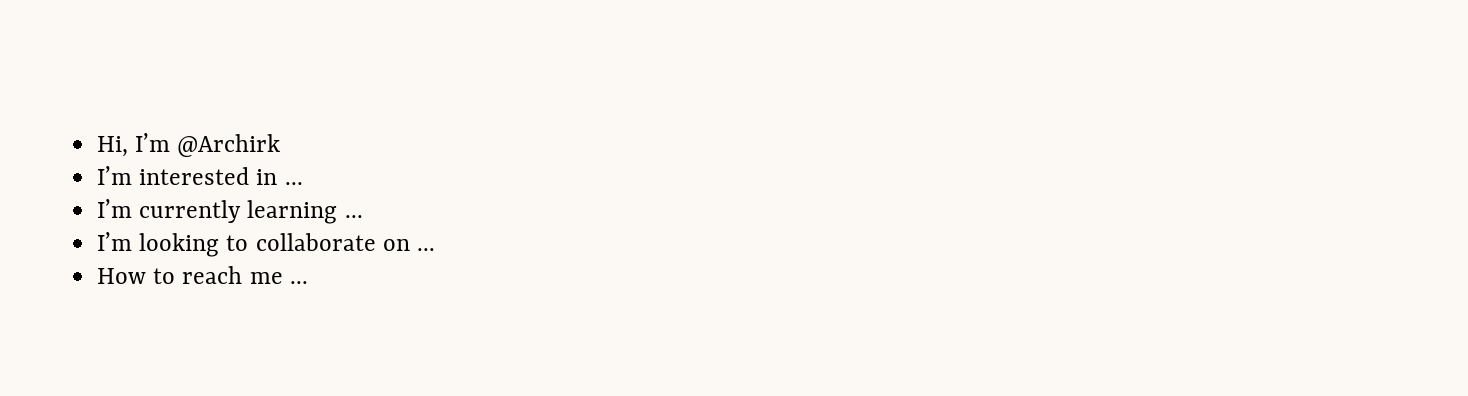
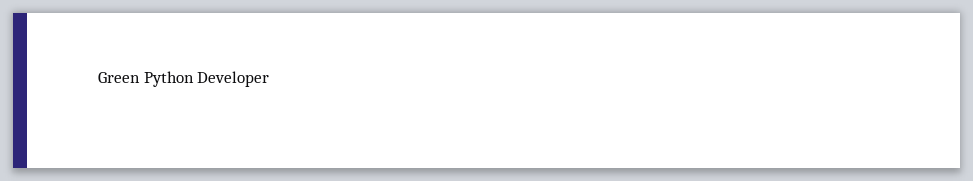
[97,133,281,157] [97,166,303,185] [97,199,363,224] [97,232,435,257] [97,266,308,284] Hi, I’m @Archirk // I’m interested in ... // I’m currently learning ... // I’m looking to collaborate on ... // How to reach me ... -> [98,71,270,87] Green Python Developer

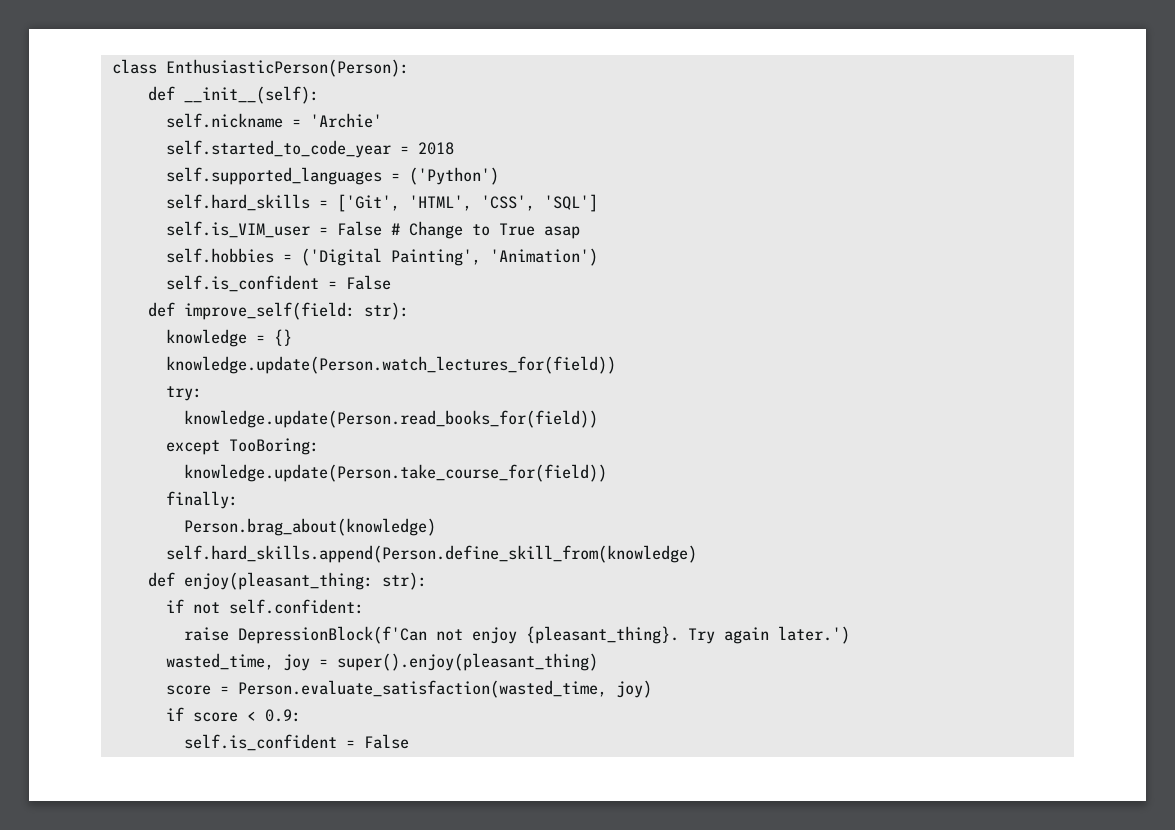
[98,71,270,87] Green Python Developer -> [111,59,409,77] [147,86,319,104] [165,113,382,128] [165,140,454,158] [165,167,499,185] [165,194,598,212] [165,221,580,239] [165,248,598,266] [165,275,391,292] [147,302,409,320] [165,329,292,347] [165,356,616,374] [165,386,202,401] [183,410,598,428] [165,438,319,455] [183,464,607,482] [165,491,238,509] [183,518,436,536] [165,545,697,563] [147,572,427,590] [165,599,364,614] [183,626,850,644] [165,653,598,671] [165,680,652,698] [165,707,301,722] [183,734,409,751] class EnthusiasticPerson(Person): // def __init__(self): // self.nickname = 'Archie' // self.started_to_code_year = 2018 // self.supported_languages = ('Python') // self.hard_skills = ['Git', 'HTML', 'CSS', 'SQL'] // self.is_VIM_user = False # Change to True asap // self.hobbies = ('Digital Painting', 'Animation') // self.is_confident = False // def improve_self(field: str): // knowledge = {} // knowledge.update(Person.watch_lectures_for(field)) // try: // knowledge.update(Person.read_books_for(field)) // except TooBoring: // knowledge.update(Person.take_course_for(field)) // finally: // Person.brag_about(knowledge) // self.hard_skills.append(Person.define_skill_from(knowledge) // def enjoy(pleasant_thing: str): // if not self.confident: // raise DepressionBlock(f'Can not enjoy {pleasant_thing}. Try again later.') // wasted_time, joy = super().enjoy(pleasant_thing) // score = Person.evaluate_satisfaction(wasted_time, joy) // if score < 0.9: // self.is_confident = False

